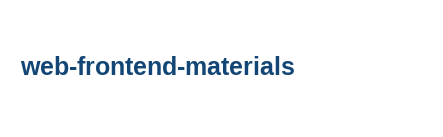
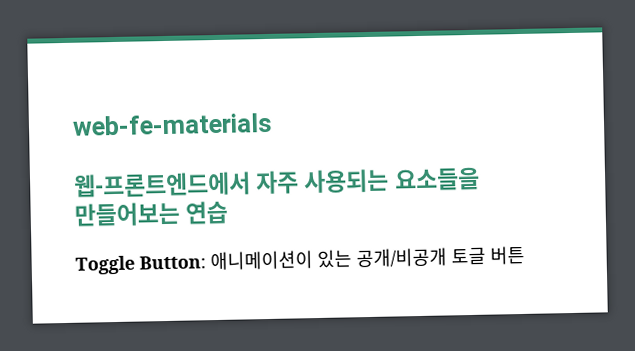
[20,56,295,75] web-frontend-materials -> [72,112,273,136] [73,166,480,198] [74,200,229,227] [75,245,525,275] web-fe-materials // 웹-프론트엔드에서 자주 사용되는 요소들을 만들어보는 연습 // Toggle Button: 애니메이션이 있는 공개/비공개 토글 버튼

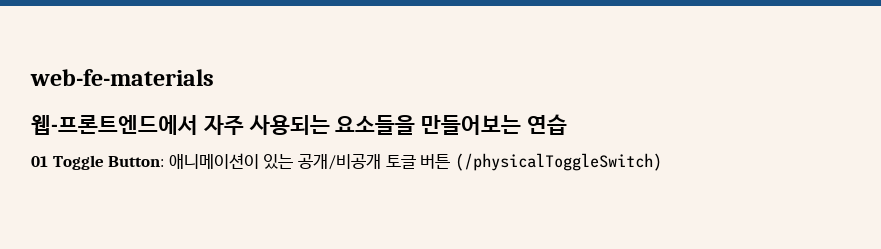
(229, 212) none -> [31,156,48,167] 01
(525, 255) none -> [454,153,662,171] (/physicalToggleSwitch)

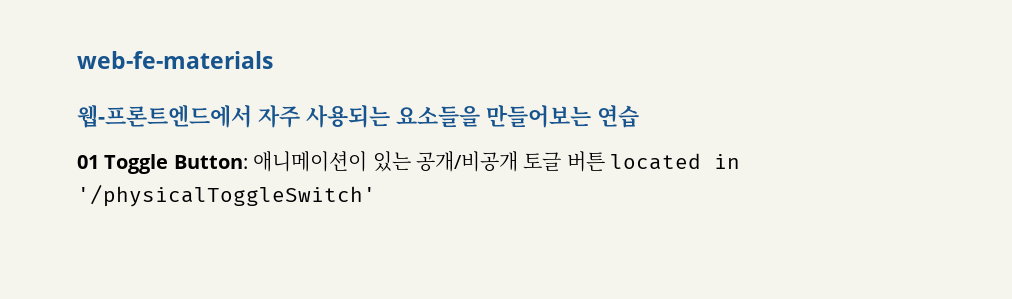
[454,153,662,171] (/physicalToggleSwitch) -> [610,153,741,170] [77,184,376,207] located in '/physicalToggleSwitch'

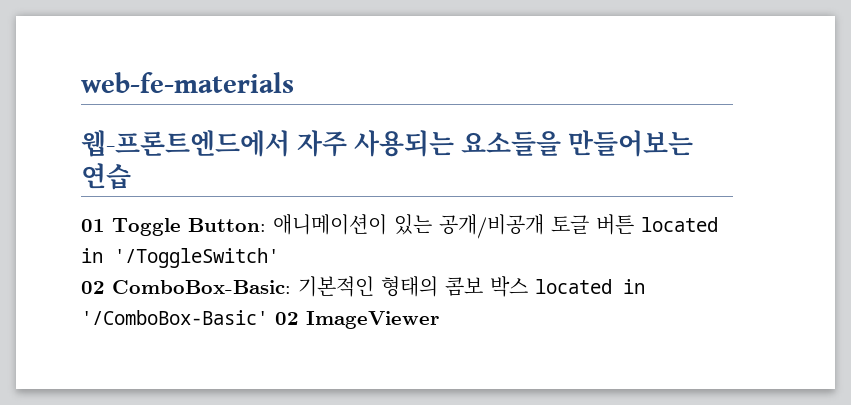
[77,184,376,207] '/physicalToggleSwitch' -> [114,248,279,268] [81,276,645,297] [81,310,439,329] '/ToggleSwitch' // 02 ComboBox-Basic: 기본적인 형태의 콤보 박스 located in '/ComboBox-Basic' 02 ImageViewer

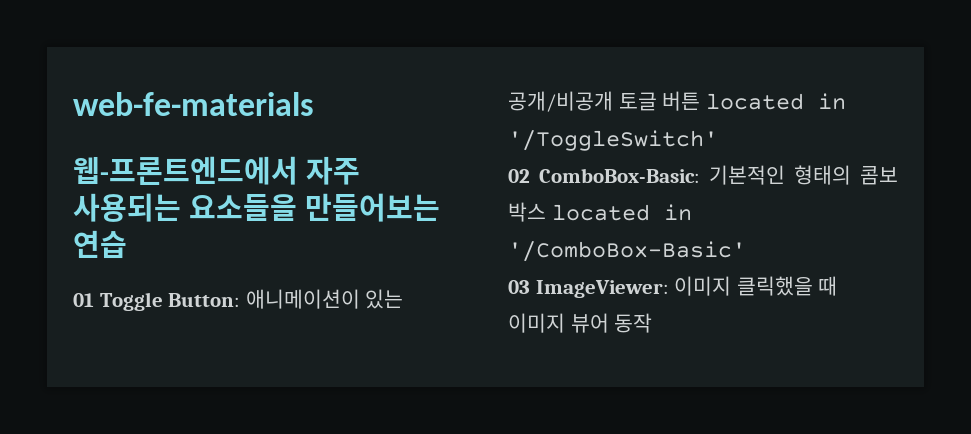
[275,311,439,329] 02 ImageViewer -> [508,276,838,298] [508,313,653,333] // 03 ImageViewer: 이미지 클릭했을 때 이미지 뷰어 동작

